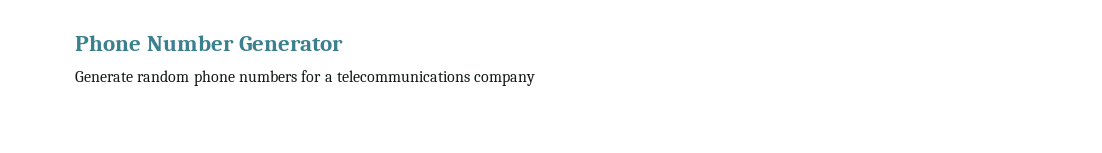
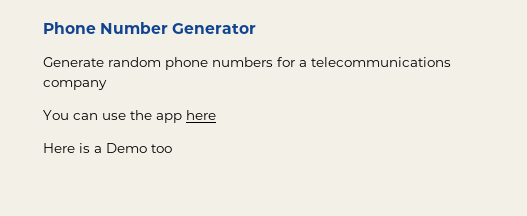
(536, 79) none -> [43,110,216,123] [43,143,172,153] // You can use the app here // Here is a Demo too

